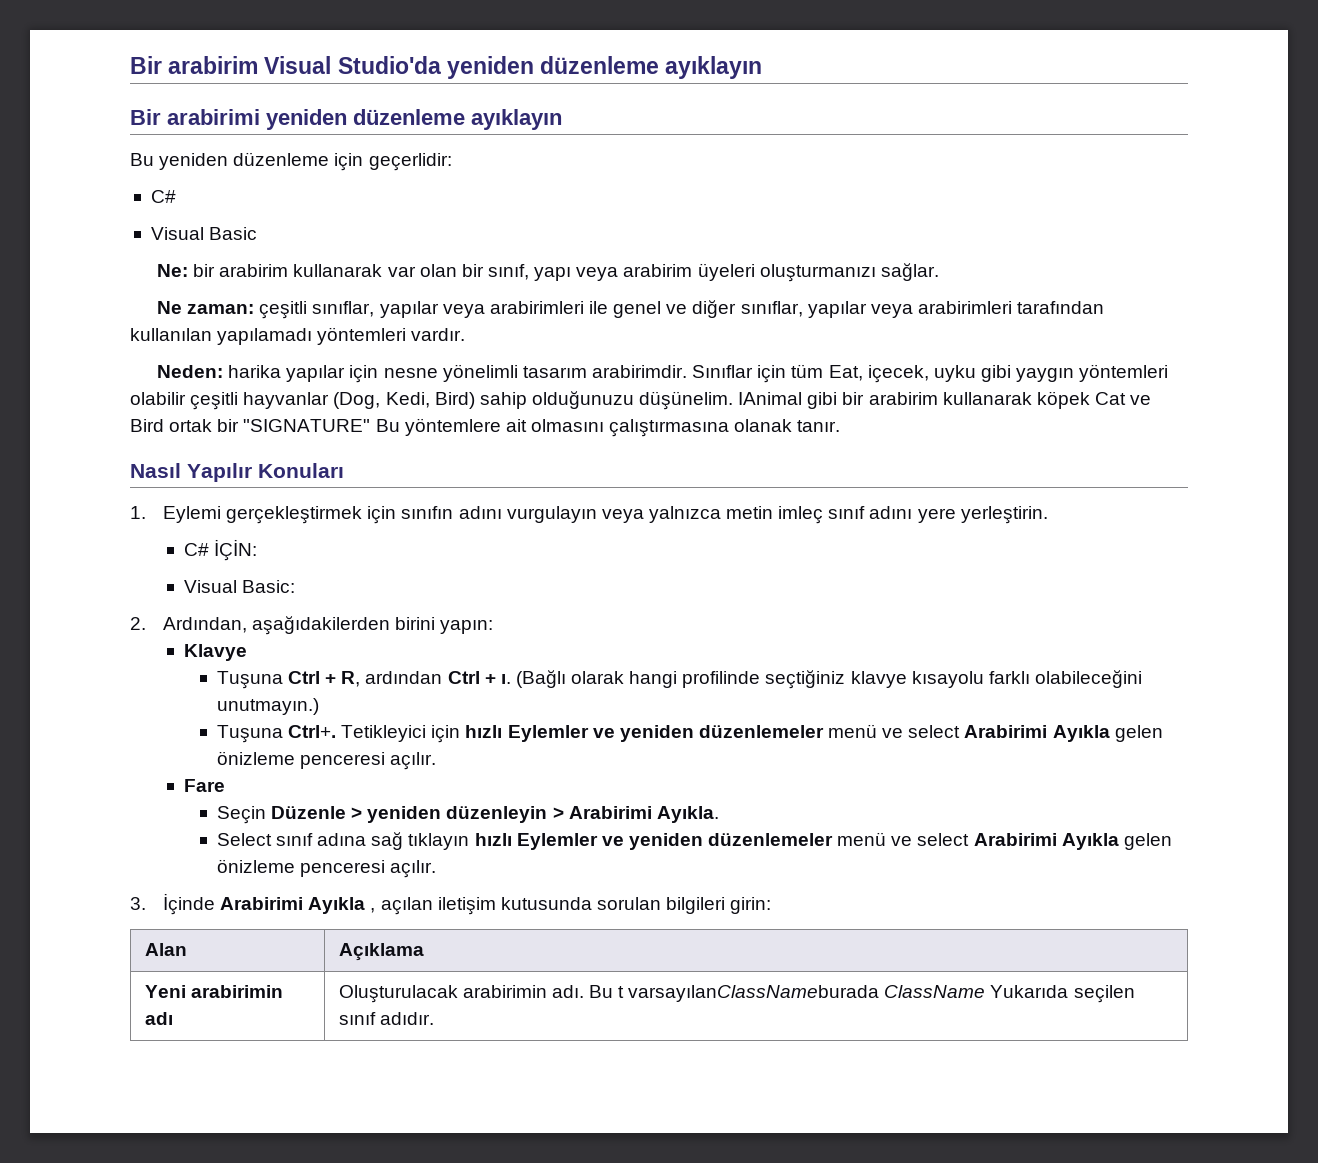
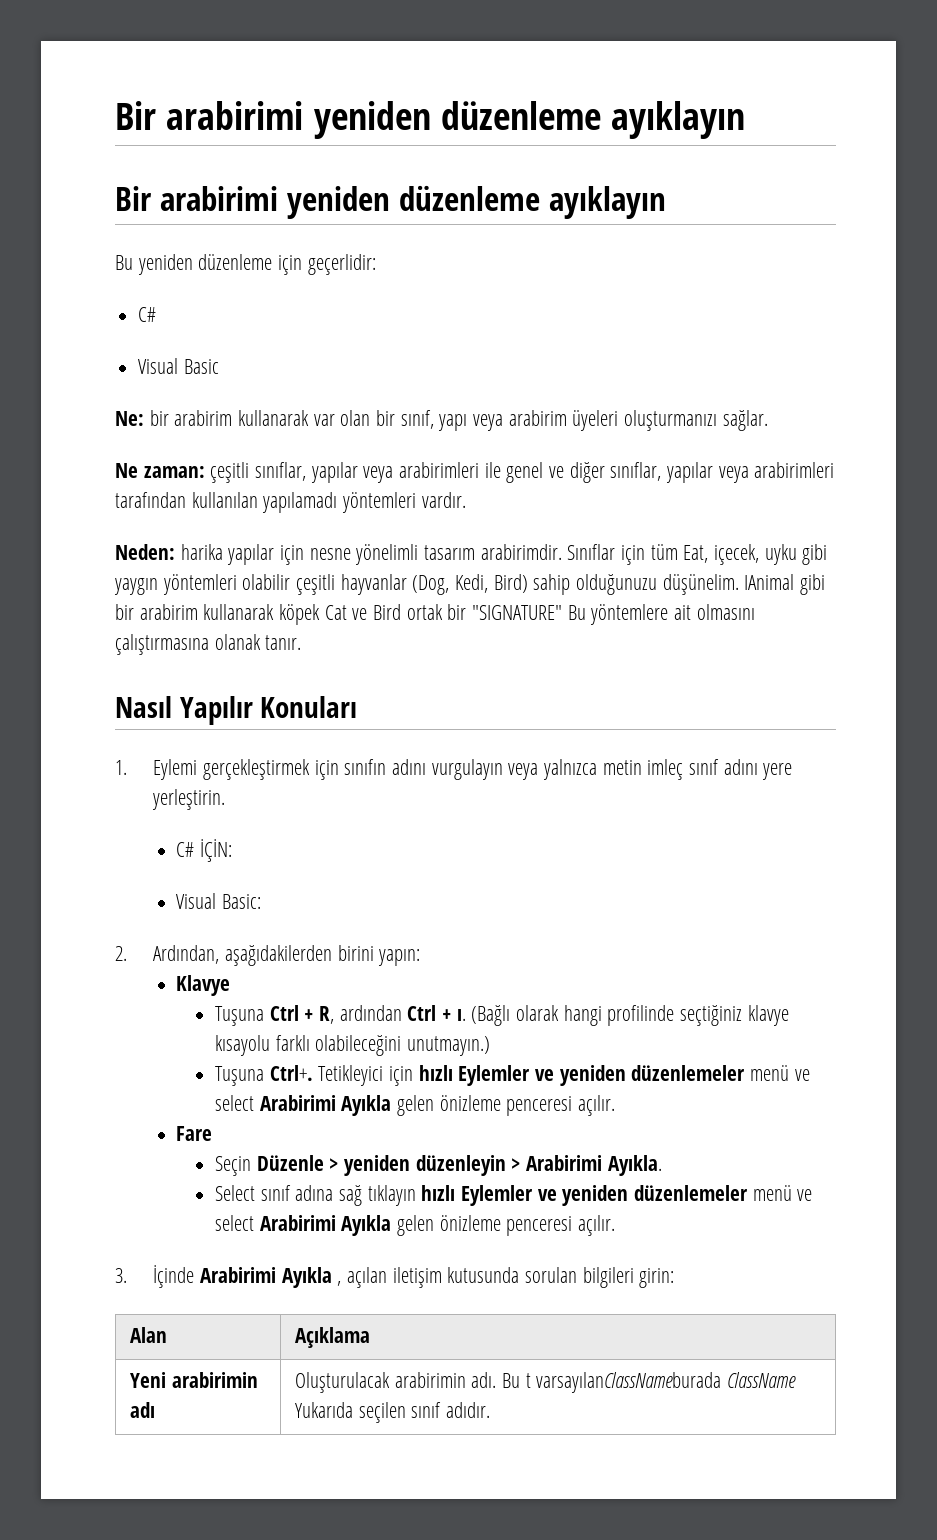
[130,56,441,74] Bir arabirim Visual Studio'da -> [115,101,304,130] Bir arabirimi

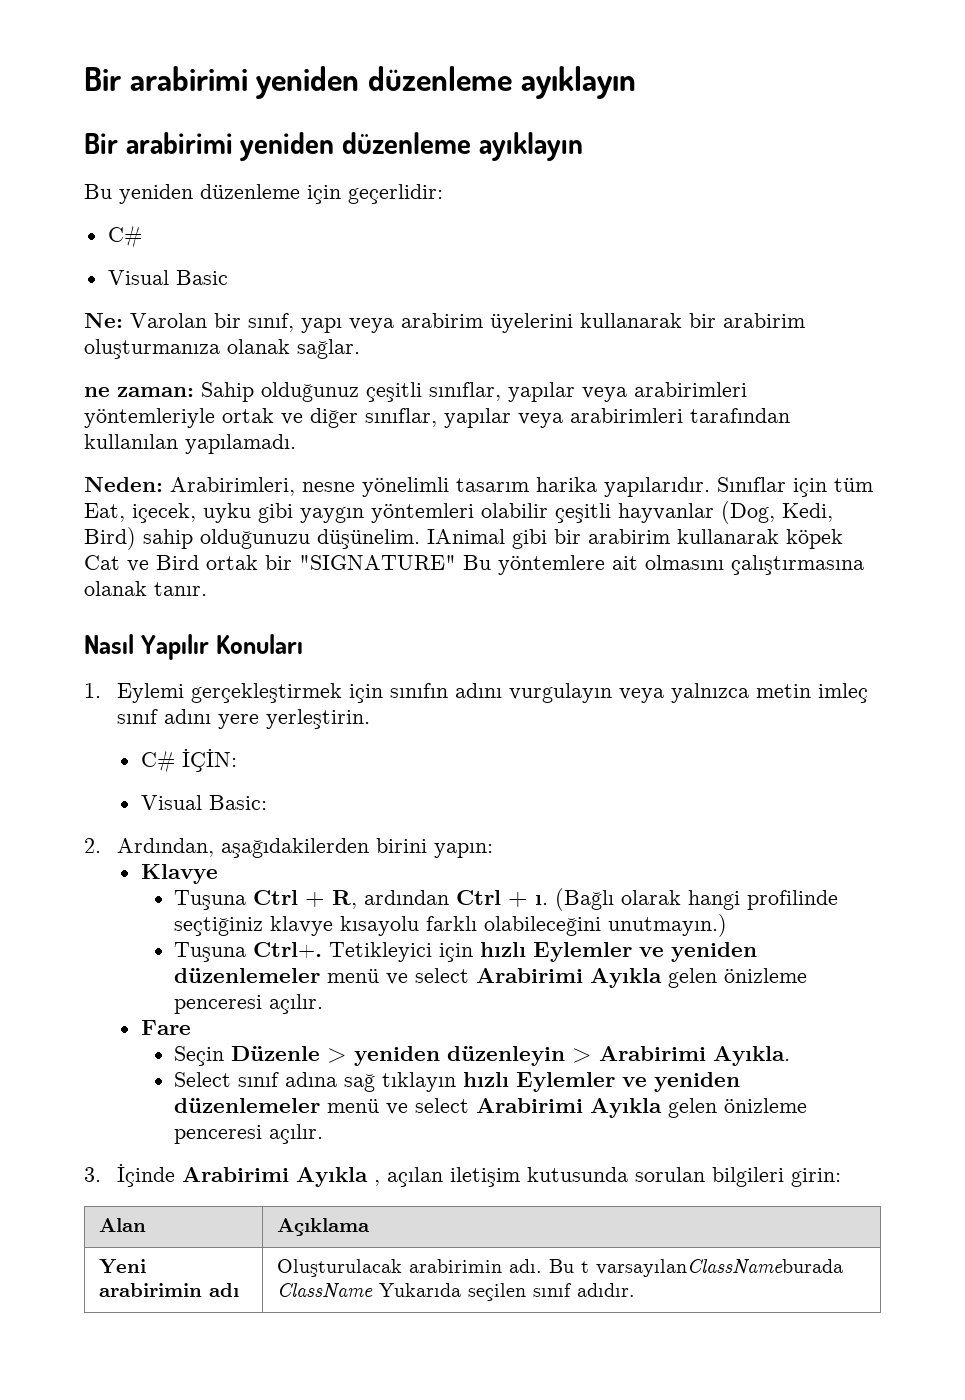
[149,410,371,426] bir arabirim kullanarak var olan -> [130,313,207,328] Varolan
[572,410,768,431] [115,463,205,478] üyeleri oluşturmanızı sağlar. // Ne zaman: -> [490,313,805,333] [84,339,360,359] [84,382,359,402] üyelerini kullanarak bir arabirim oluşturmanıza olanak sağlar. // ne zaman: Sahip olduğunuz
[484,462,544,483] ile genel -> [84,408,274,428] yöntemleriyle ortak
[262,492,466,513] [115,544,305,565] yapılamadı yöntemleri vardır. // Neden: harika yapılar için -> [185,434,296,454] [84,477,295,496] yapılamadı. // Neden: Arabirimleri,
[480,544,562,560] arabirimdir. -> [536,477,710,497] harika yapılarıdır.

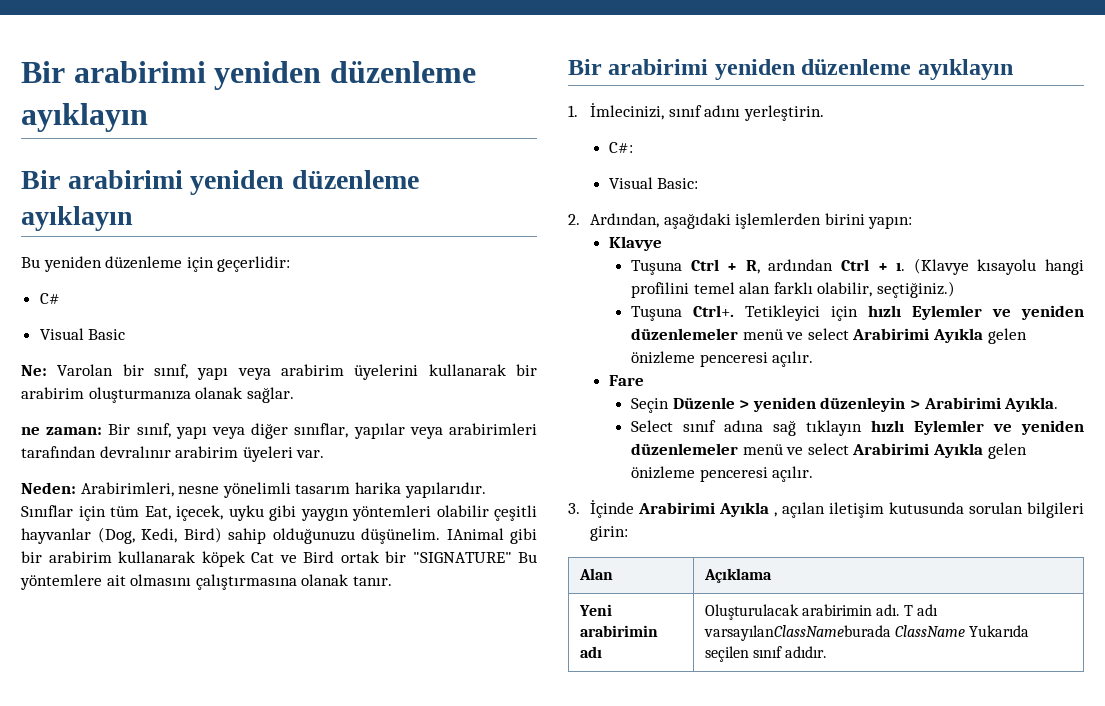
[201,382,747,402] [84,408,303,428] Sahip olduğunuz çeşitli sınıflar, yapılar veya arabirimleri yöntemleriyle ortak ve -> [108,423,245,439] Bir sınıf, yapı veya
[84,434,296,454] kullanılan yapılamadı. -> [99,446,325,462] devralınır arabirim üyeleri var.
[84,634,303,660] [84,683,869,703] Nasıl Yapılır Konuları // 1. Eylemi gerçekleştirmek için sınıfın adını vurgulayın veya yalnızca metin imleç -> [568,59,1013,80] [568,103,665,120] Bir arabirimi yeniden düzenleme ayıklayın // 1. İmlecinizi,
[218,714,260,729] yere -> (741, 111) none
[140,749,237,773] C# İÇİN: -> [608,142,633,153] C#:
[221,838,370,858] aşağıdakilerden -> [663,213,822,229] aşağıdaki işlemlerden
[554,888,838,911] [173,914,727,937] (Bağlı olarak hangi profilinde seçtiğiniz klavye kısayolu farklı olabileceğini unutmayın.) -> [913,258,1084,275] [630,281,955,298] (Klavye kısayolu hangi profilini temel alan farklı olabilir, seçtiğiniz.)
[548,1259,589,1273] Bu t -> [903,604,938,616] T adı

